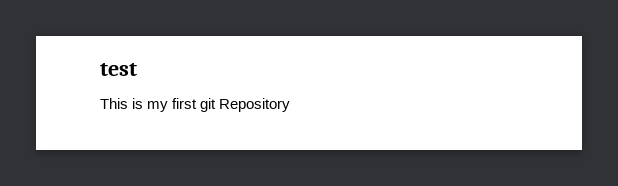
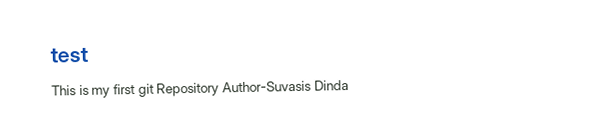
(291, 105) none -> [221,79,349,93] Author-Suvasis Dinda

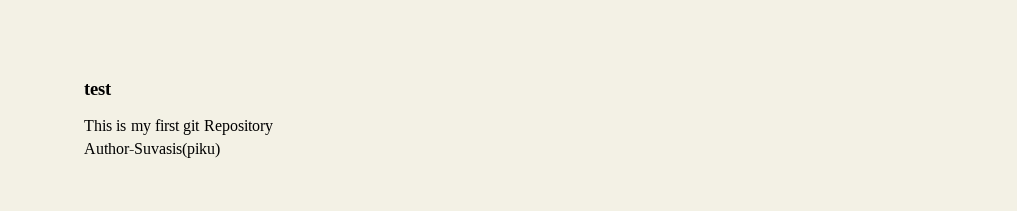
[221,79,349,93] Author-Suvasis Dinda -> [84,142,220,158] // Author-Suvasis(piku)

